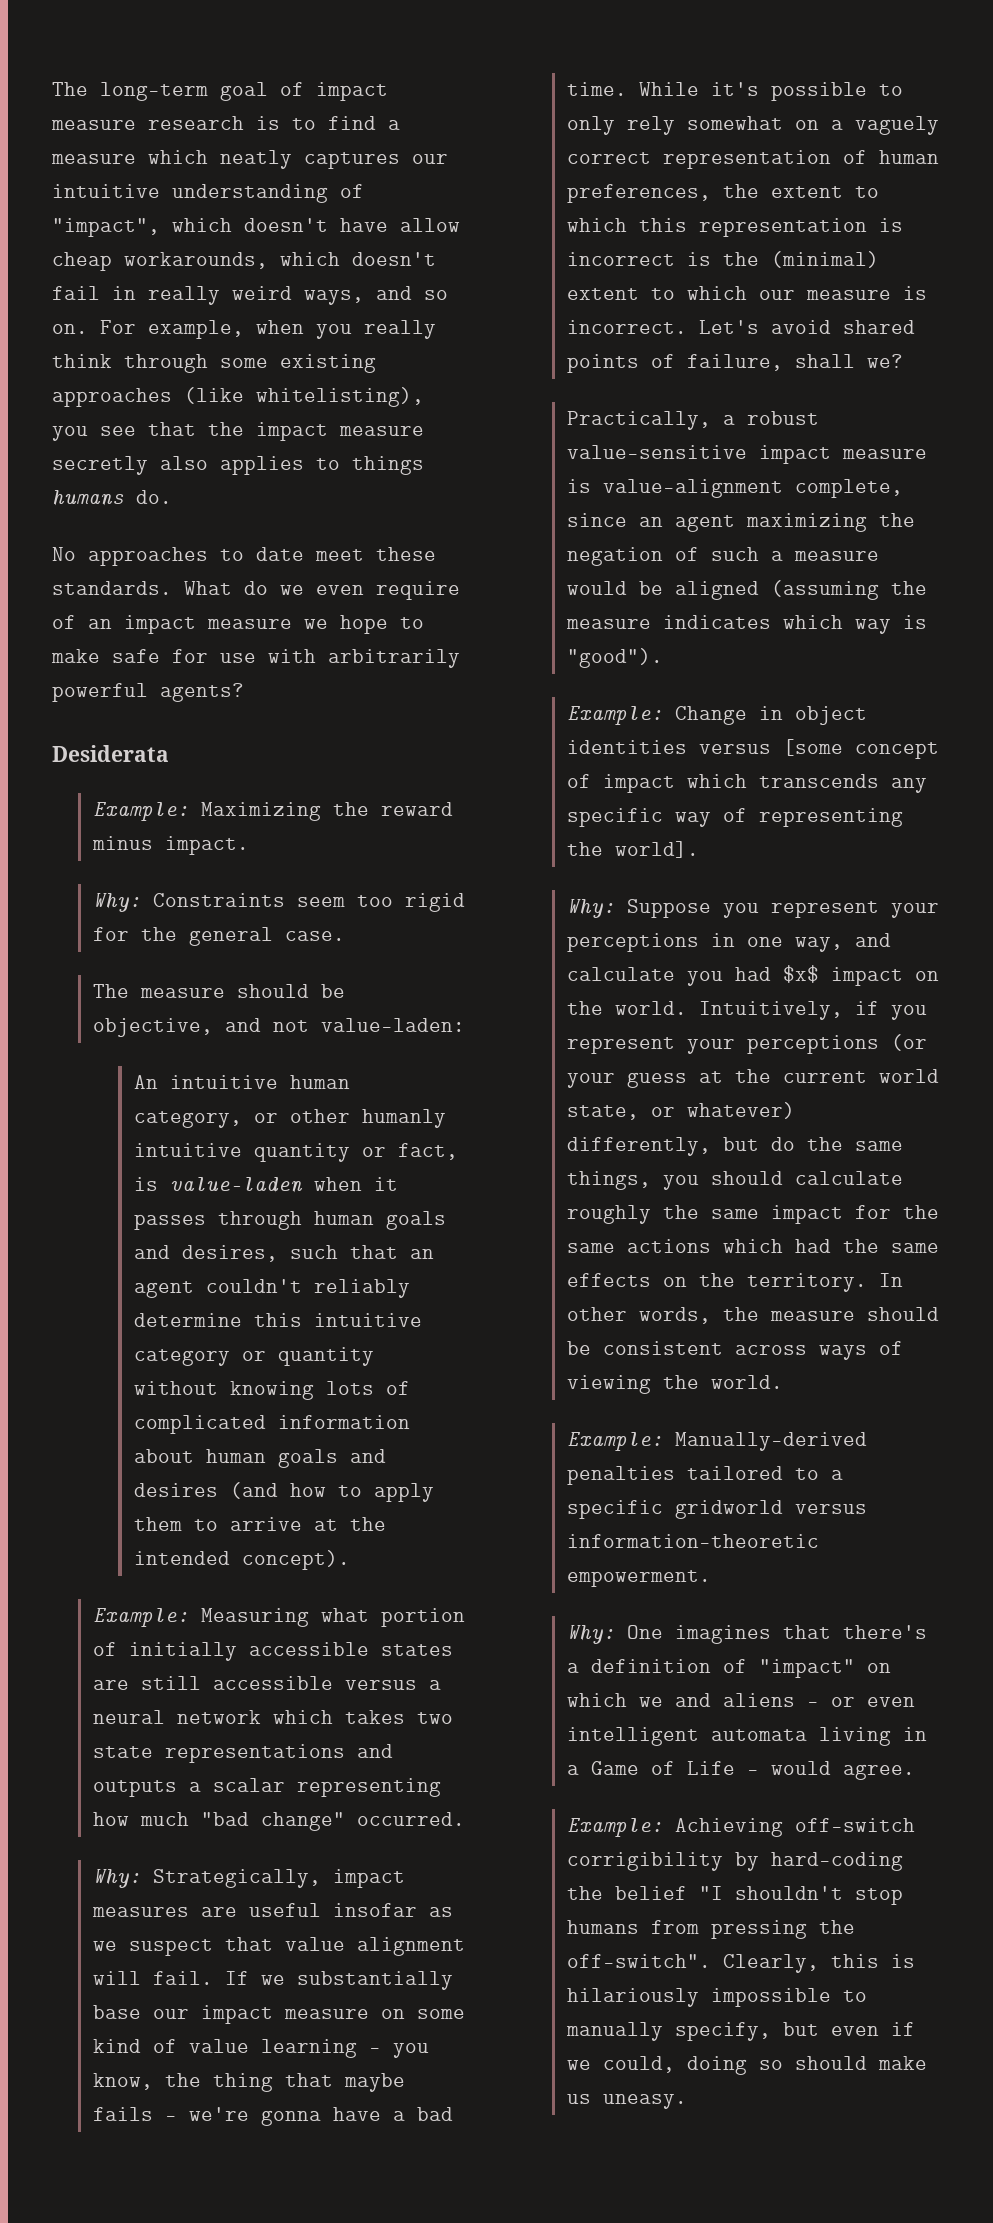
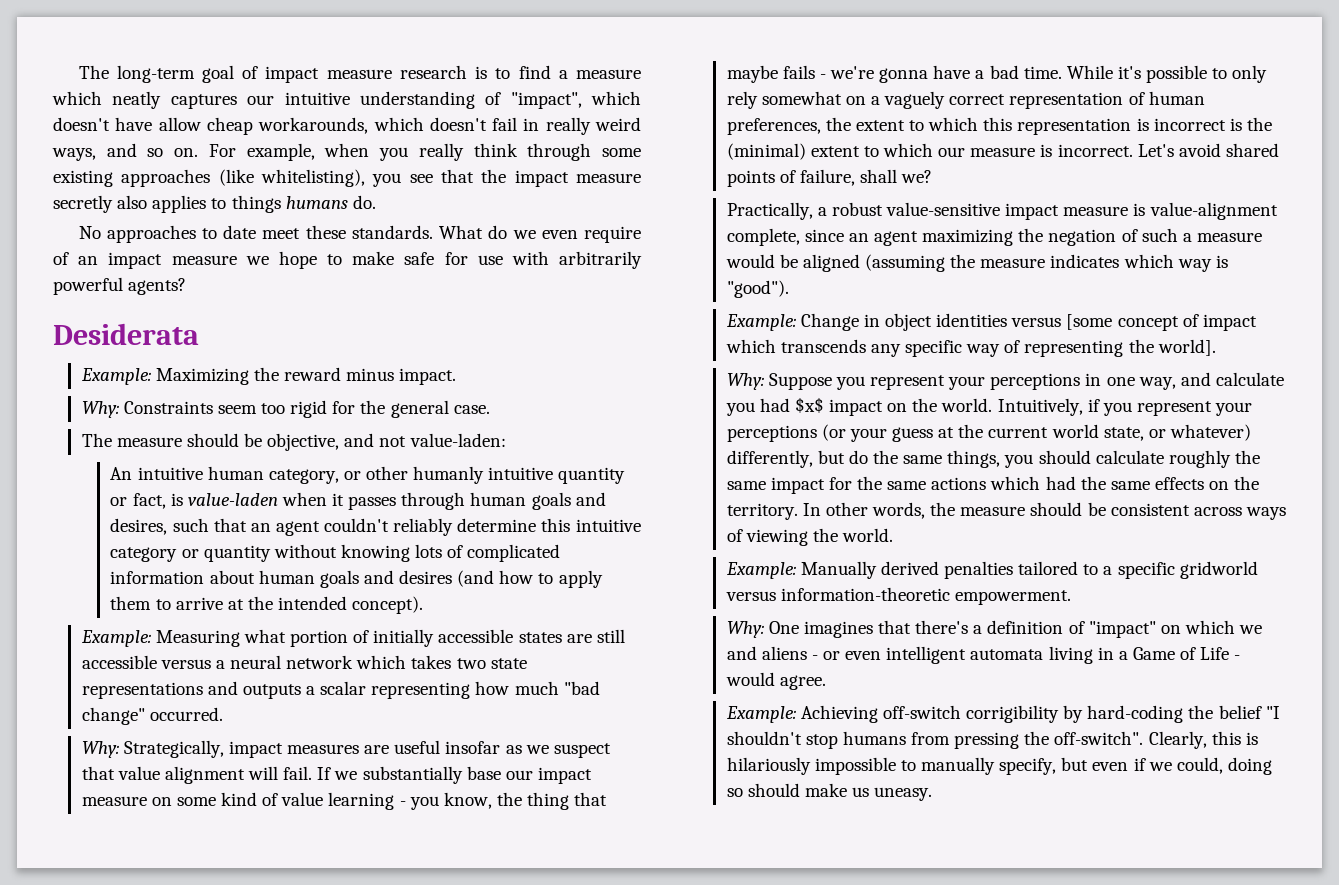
[674,1432,867,1451] Manually-derived -> [800,561,939,579] Manually derived

